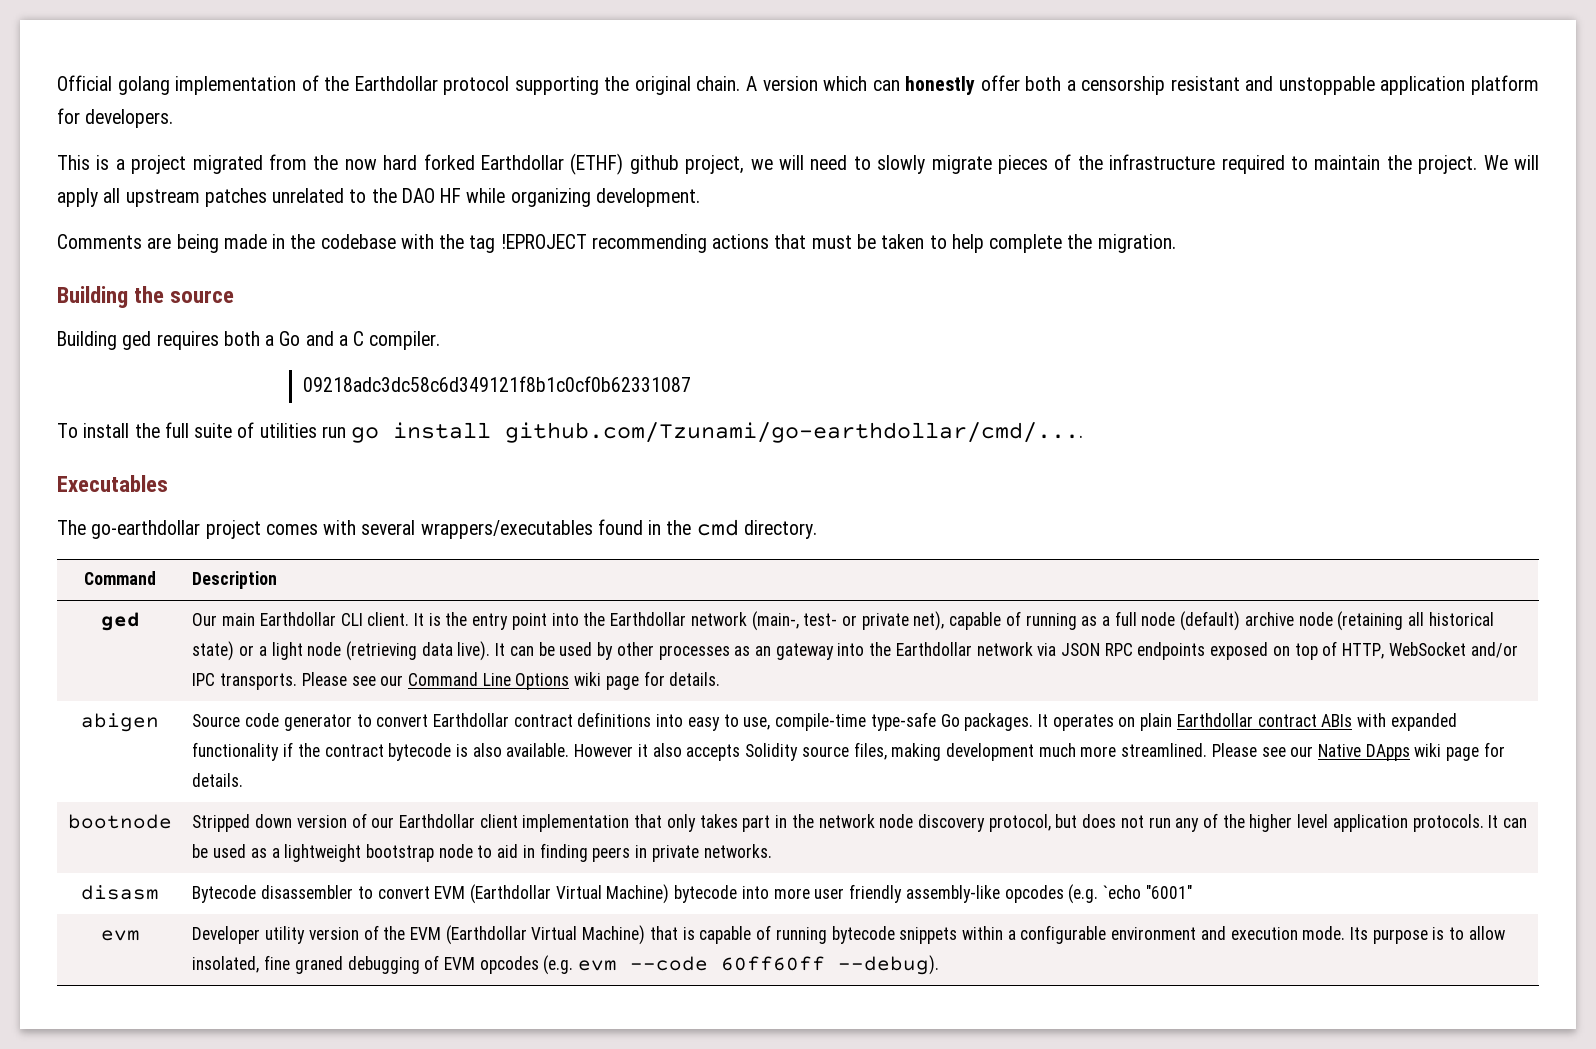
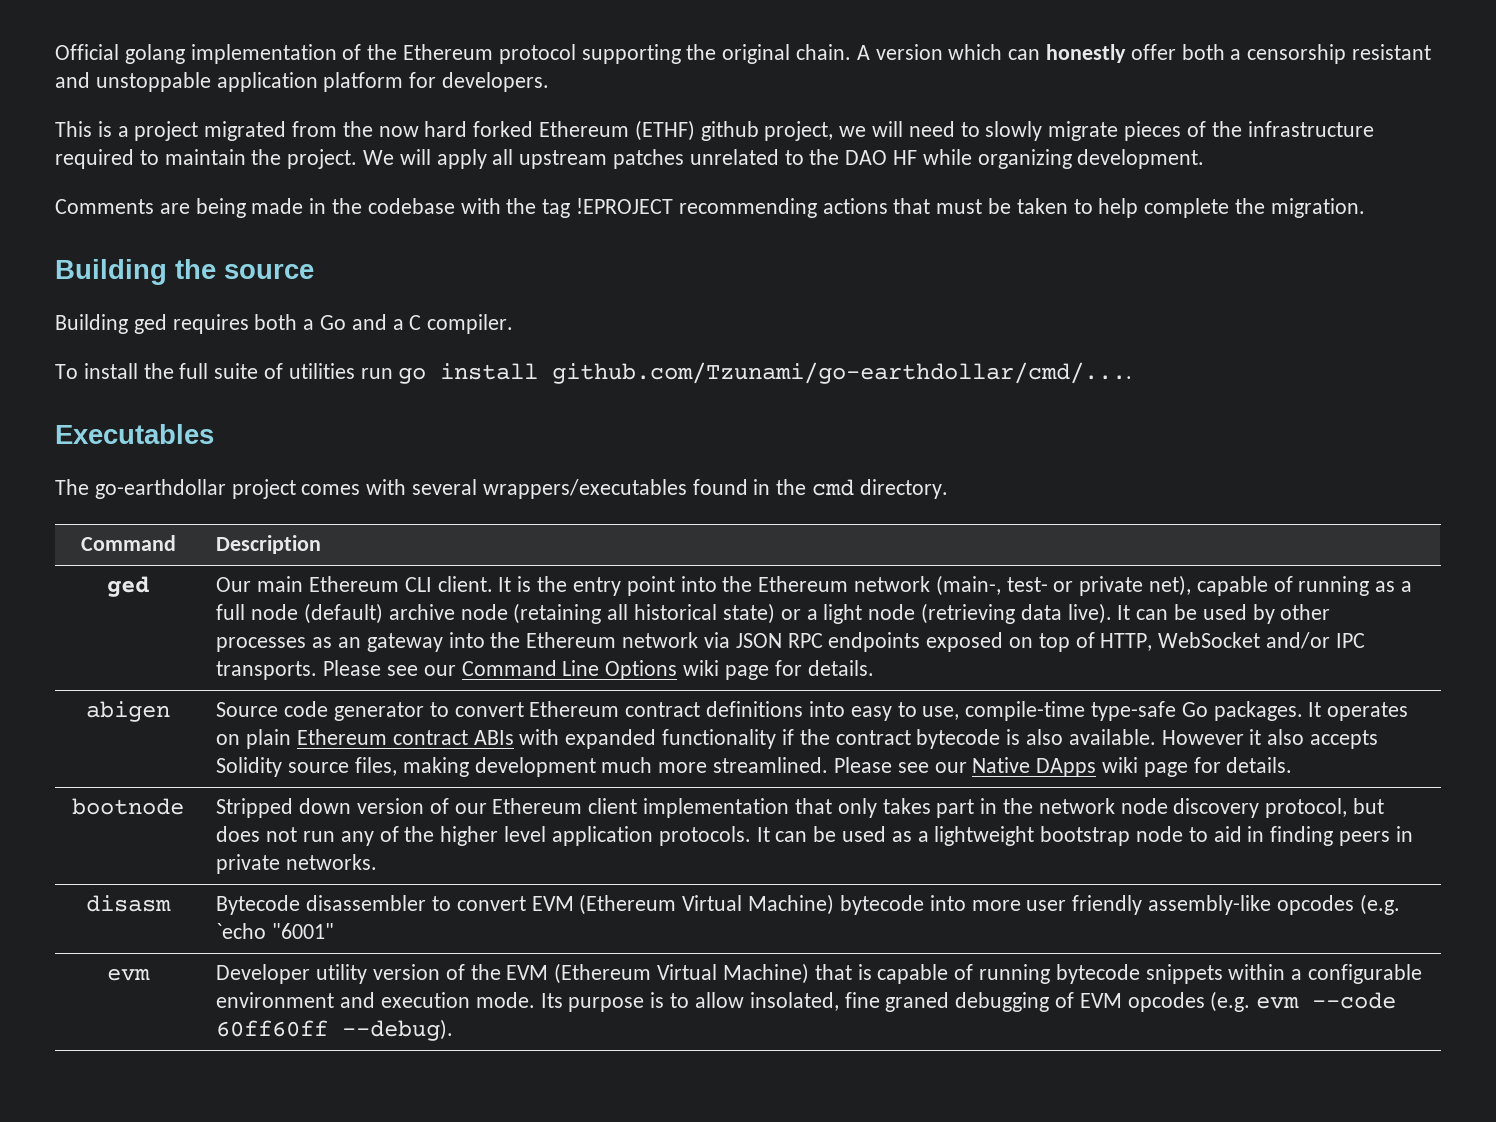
[354,76,438,91] Earthdollar -> [403,44,494,60] Ethereum
[480,155,564,170] Earthdollar -> [539,121,630,137] Ethereum
[303,376,692,392] // 09218adc3dc58c6d349121f8b1c0cf0b62331087 -> (514, 324) none
[259,612,336,626] Earthdollar -> [309,576,400,592] Ethereum
[610,612,687,626] Earthdollar -> [758,576,849,592] Ethereum
[895,642,972,656] Earthdollar -> [526,632,617,648] Ethereum
[432,713,509,727] Earthdollar -> [529,701,620,717] Ethereum
[1176,713,1253,727] Earthdollar -> [297,729,388,745] Ethereum
[398,814,475,828] Earthdollar -> [492,798,583,814] Ethereum
[469,884,551,904] (Earthdollar -> [579,894,677,915] (Ethereum
[445,925,527,945] (Earthdollar -> [554,963,652,984] (Ethereum

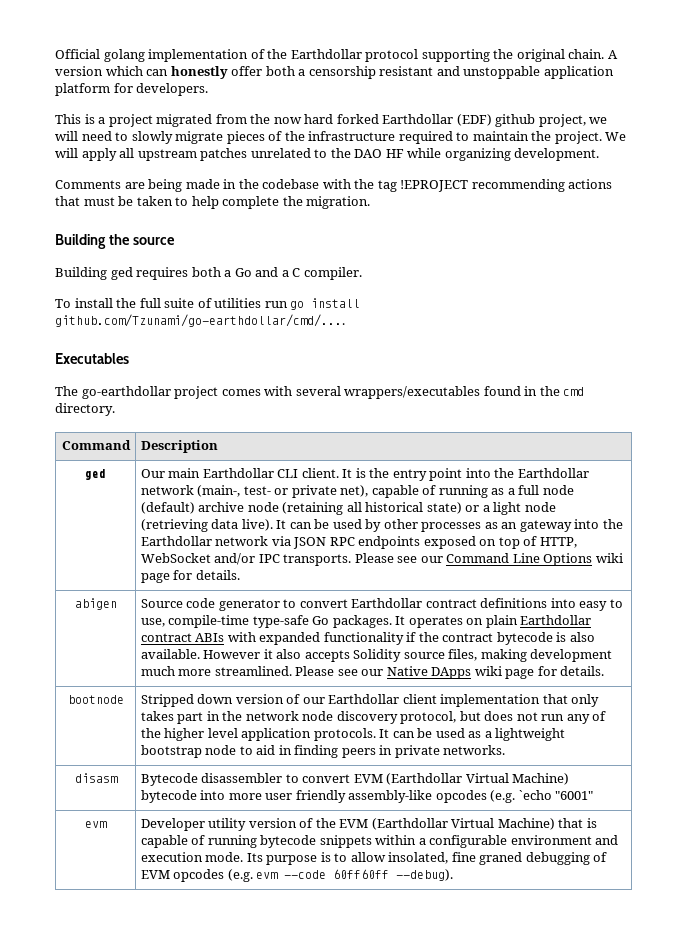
[403,44,494,60] Ethereum -> [290,49,362,59] Earthdollar
[539,120,695,141] Ethereum (ETHF) -> [382,114,492,126] Earthdollar (EDF)
[309,576,400,592] Ethereum -> [202,468,274,478] Earthdollar
[758,576,849,592] Ethereum -> [517,468,589,478] Earthdollar
[526,632,617,648] Ethereum -> [140,536,212,546] Earthdollar
[529,701,620,717] Ethereum -> [351,598,423,608] Earthdollar
[297,729,388,745] Ethereum -> [520,615,592,625] Earthdollar
[492,798,583,814] Ethereum -> [328,694,400,704] Earthdollar
[579,894,677,915] (Ethereum -> [386,773,463,785] (Earthdollar
[554,963,652,984] (Ethereum -> [371,818,448,830] (Earthdollar

